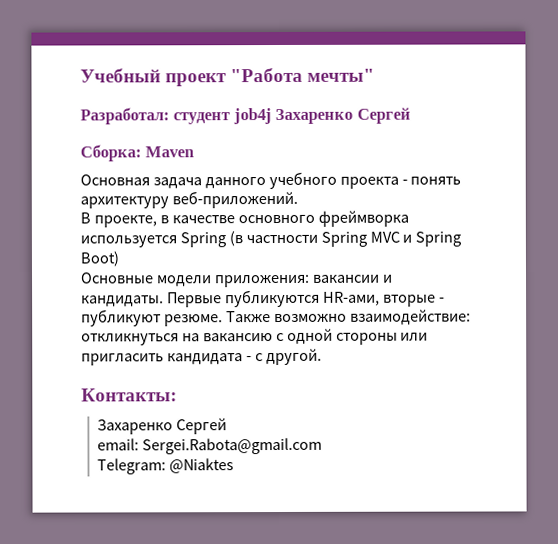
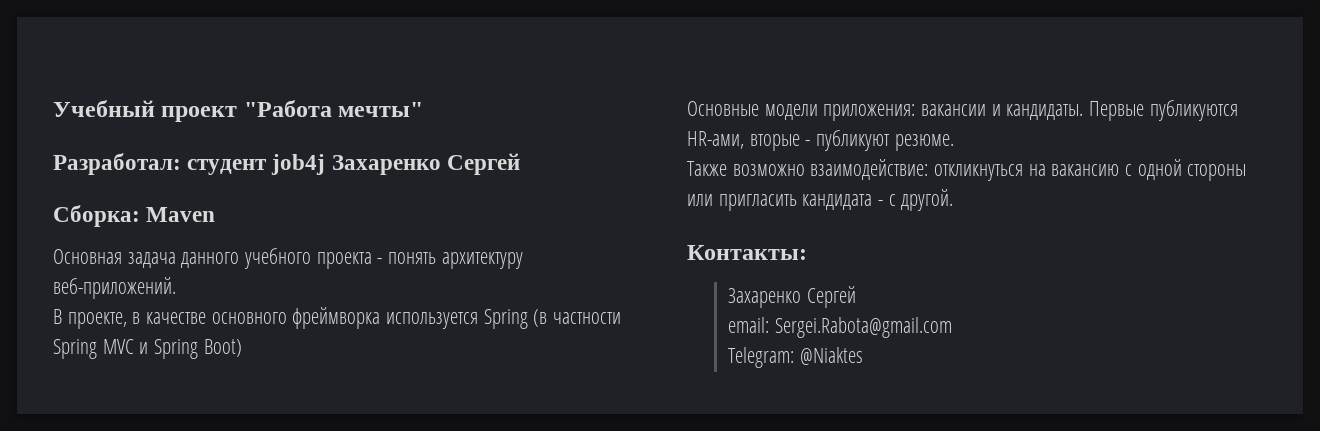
(223, 320) none -> (954, 142) //

